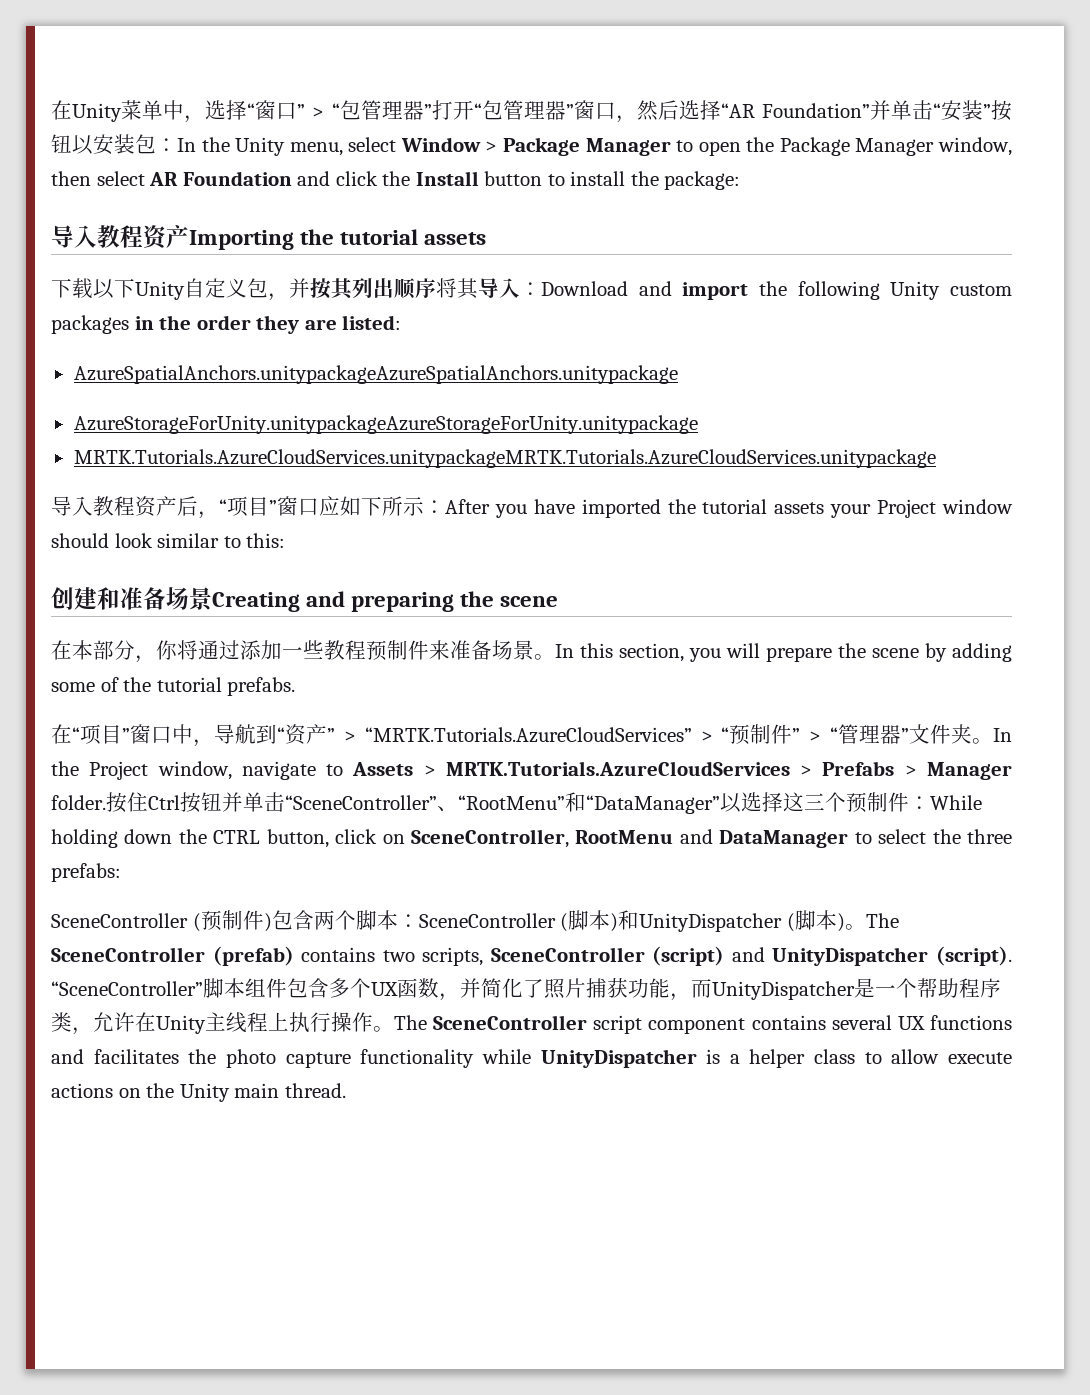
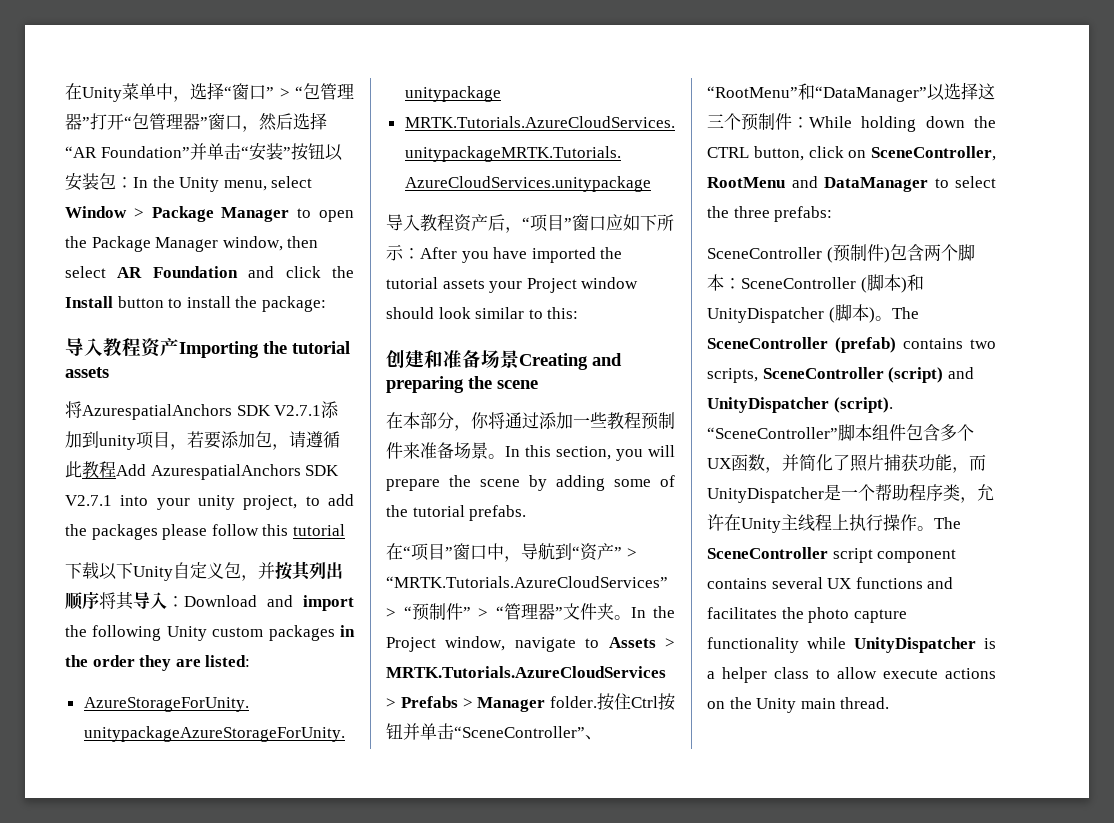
(487, 238) none -> [65,401,340,420] [65,431,340,450] [65,461,340,480] [65,494,354,510] [65,524,345,540] // 将AzurespatialAnchors SDK V2.7.1添加到unity项目，若要添加包，请遵循此教程Add AzurespatialAnchors SDK V2.7.1 into your unity project, to add the packages please follow this tutorial
[73,365,678,384] // AzureSpatialAnchors.unitypackageAzureSpatialAnchors.unitypackage -> (251, 661) none

